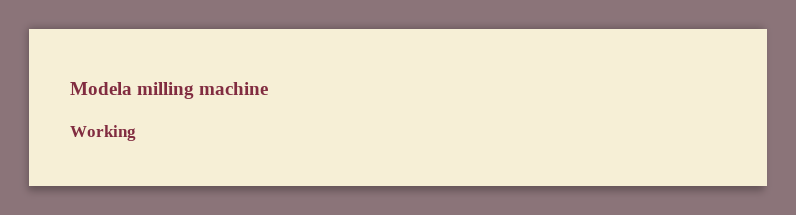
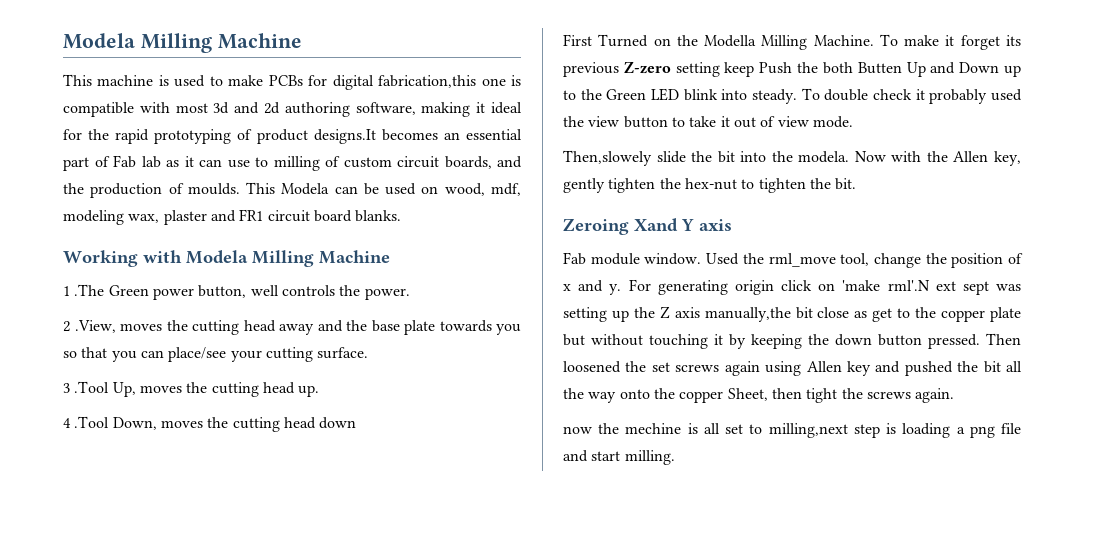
[70,82,269,99] [70,125,136,141] Modela milling machine // Working -> [63,33,302,53] [63,74,521,90] [63,102,523,117] [63,129,522,144] [63,155,522,171] [63,182,521,198] [63,209,402,225] [63,250,390,267] [63,284,410,300] [63,320,521,335] [63,347,369,362] [63,381,320,397] [63,416,357,432] [563,34,1021,50] [563,61,1021,77] [563,88,1022,104] [563,116,853,128] [563,150,1022,166] [563,178,857,193] [563,218,732,235] [563,252,1023,268] [563,279,1021,295] [563,306,1021,322] [563,333,1021,349] [563,361,1022,376] [563,388,955,403] [563,423,1021,438] [563,450,675,465] Modela Milling Machine // This machine is used to make PCBs for digital fabrication,this one is compatible with most 3d and 2d authoring software, making it ideal for the rapid prototyping of product designs.It becomes an essential part of Fab lab as it can use to milling of custom circuit boards, and the production of moulds. This Modela can be used on wood, mdf, modeling wax, plaster and FR1 circuit board blanks. // Working with Modela Milling Machine // 1 .The Green power button, well controls the power. // 2 .View, moves the cutting head away and the base plate towards you so that you can place/see your cutting surface. // 3 .Tool Up, moves the cutting head up. // 4 .Tool Down, moves the cutting head down // First Turned on the Modella Milling Machine. To make it forget its previous Z-zero setting keep Push the both Butten Up and Down up to the Green LED blink into steady. To double check it probably used the view button to take it out of view mode. // Then,slowely slide the bit into the modela. Now with the Allen key, gently tighten the hex-nut to tighten the bit. // Zeroing Xand Y axis // Fab module window. Used the rml_move tool, change the position of x and y. For generating origin click on 'make rml'.N ext sept was setting up the Z axis manually,the bit close as get to the copper plate but without touching it by keeping the down button pressed. Then loosened the set screws again using Allen key and pushed the bit all the way onto the copper Sheet, then tight the screws again. // now the mechine is all set to milling,next step is loading a png file and start milling.

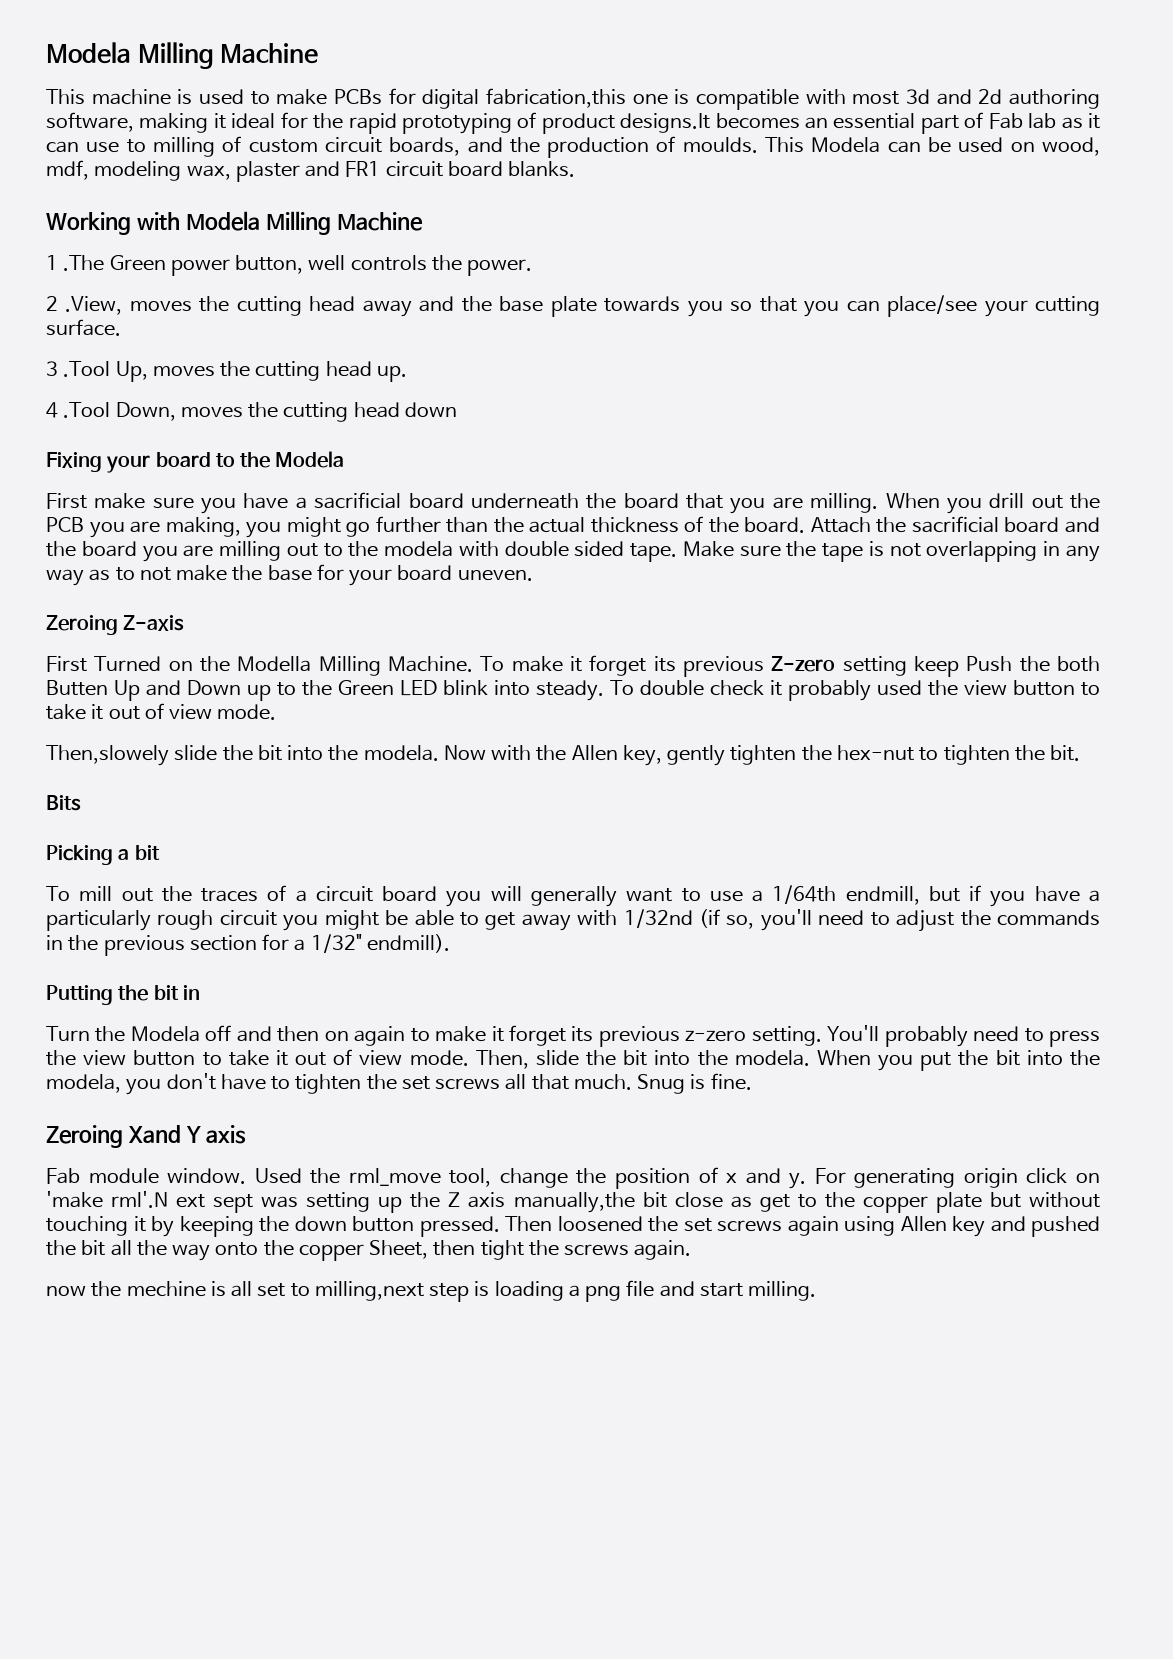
(357, 423) none -> [46,451,345,473] [46,492,1100,514] [46,516,1101,538] [46,541,1101,562] [46,564,533,586] [46,615,185,635] // Fixing your board to the Modela // First make sure you have a sacrificial board underneath the board that you are milling. When you drill out the PCB you are making, you might go further than the actual thickness of the board. Attach the sacrificial board and the board you are milling out to the modela with double sided tape. Make sure the tape is not overlapping in any way as to not make the base for your board uneven. // Zeroing Z-axis
(857, 184) none -> [46,795,81,811] [46,845,160,865] [46,885,1101,907] [46,909,1101,932] [46,934,450,956] [46,985,200,1005] [46,1025,1100,1047] [46,1049,1100,1071] [46,1073,752,1095] // Bits // Picking a bit // To mill out the traces of a circuit board you will generally want to use a 1/64th endmill, but if you have a particularly rough circuit you might be able to get away with 1/32nd (if so, you'll need to adjust the commands in the previous section for a 1/32" endmill). // Putting the bit in // Turn the Modela off and then on again to make it forget its previous z-zero setting. You'll probably need to press the view button to take it out of view mode. Then, slide the bit into the modela. When you put the bit into the modela, you don't have to tighten the set screws all that much. Snug is fine.

